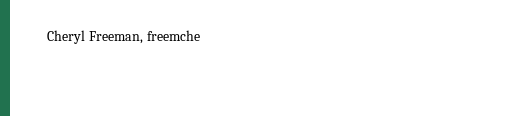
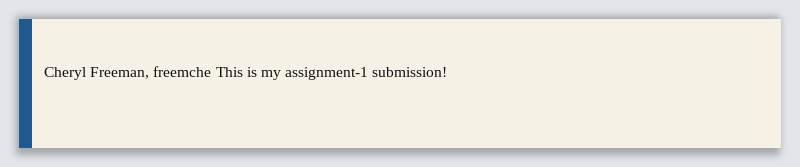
(200, 35) none -> [215,67,448,80] This is my assignment-1 submission!

